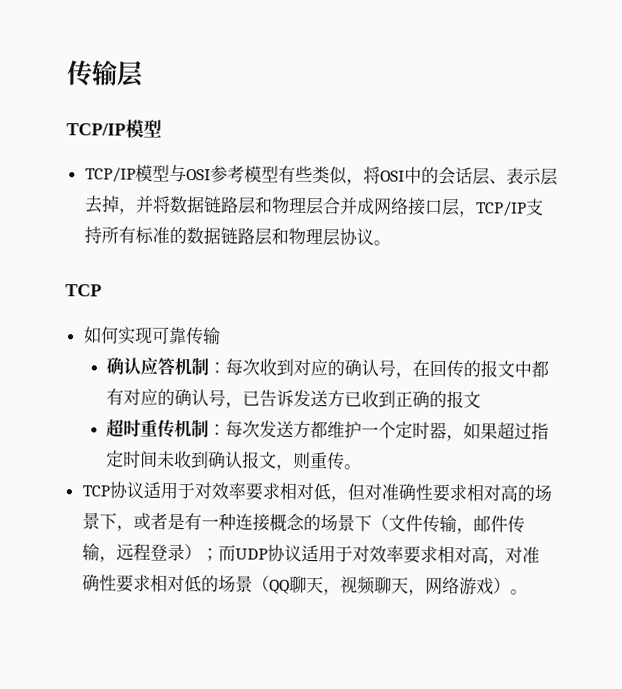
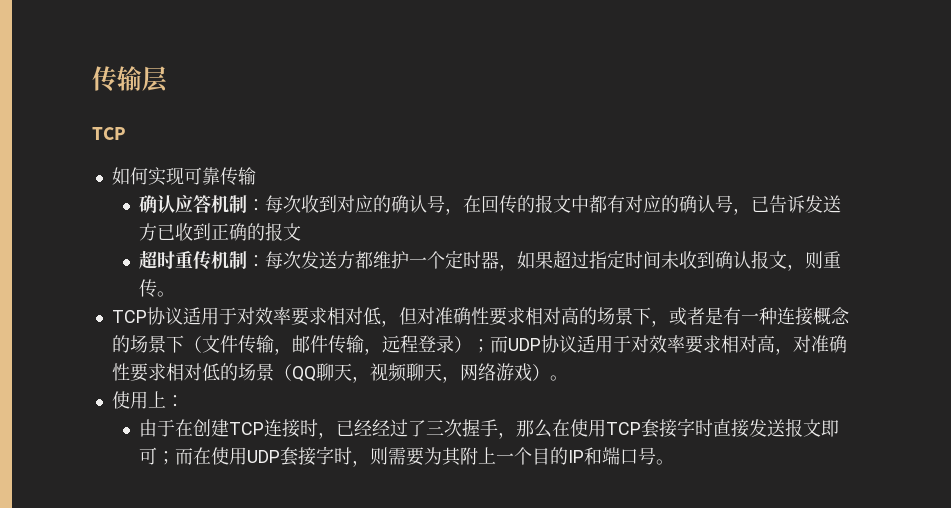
[66,119,162,138] [84,164,558,186] [83,195,544,218] [83,226,391,247] // TCP/IP模型 // TCP/IP模型与OSI参考模型有些类似，将OSI中的会话层、表示层去掉，并将数据链路层和物理层合并成网络接口层，TCP/IP支持所有标准的数据链路层和物理层协议。 -> (168, 79) none
(528, 592) none -> [111,391,184,409] [139,418,840,439] [139,446,675,467] // 使用上： // 由于在创建TCP连接时，已经经过了三次握手，那么在使用TCP套接字时直接发送报文即可；而在使用UDP套接字时，则需要为其附上一个目的IP和端口号。

